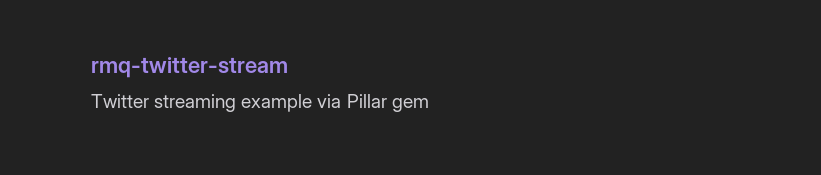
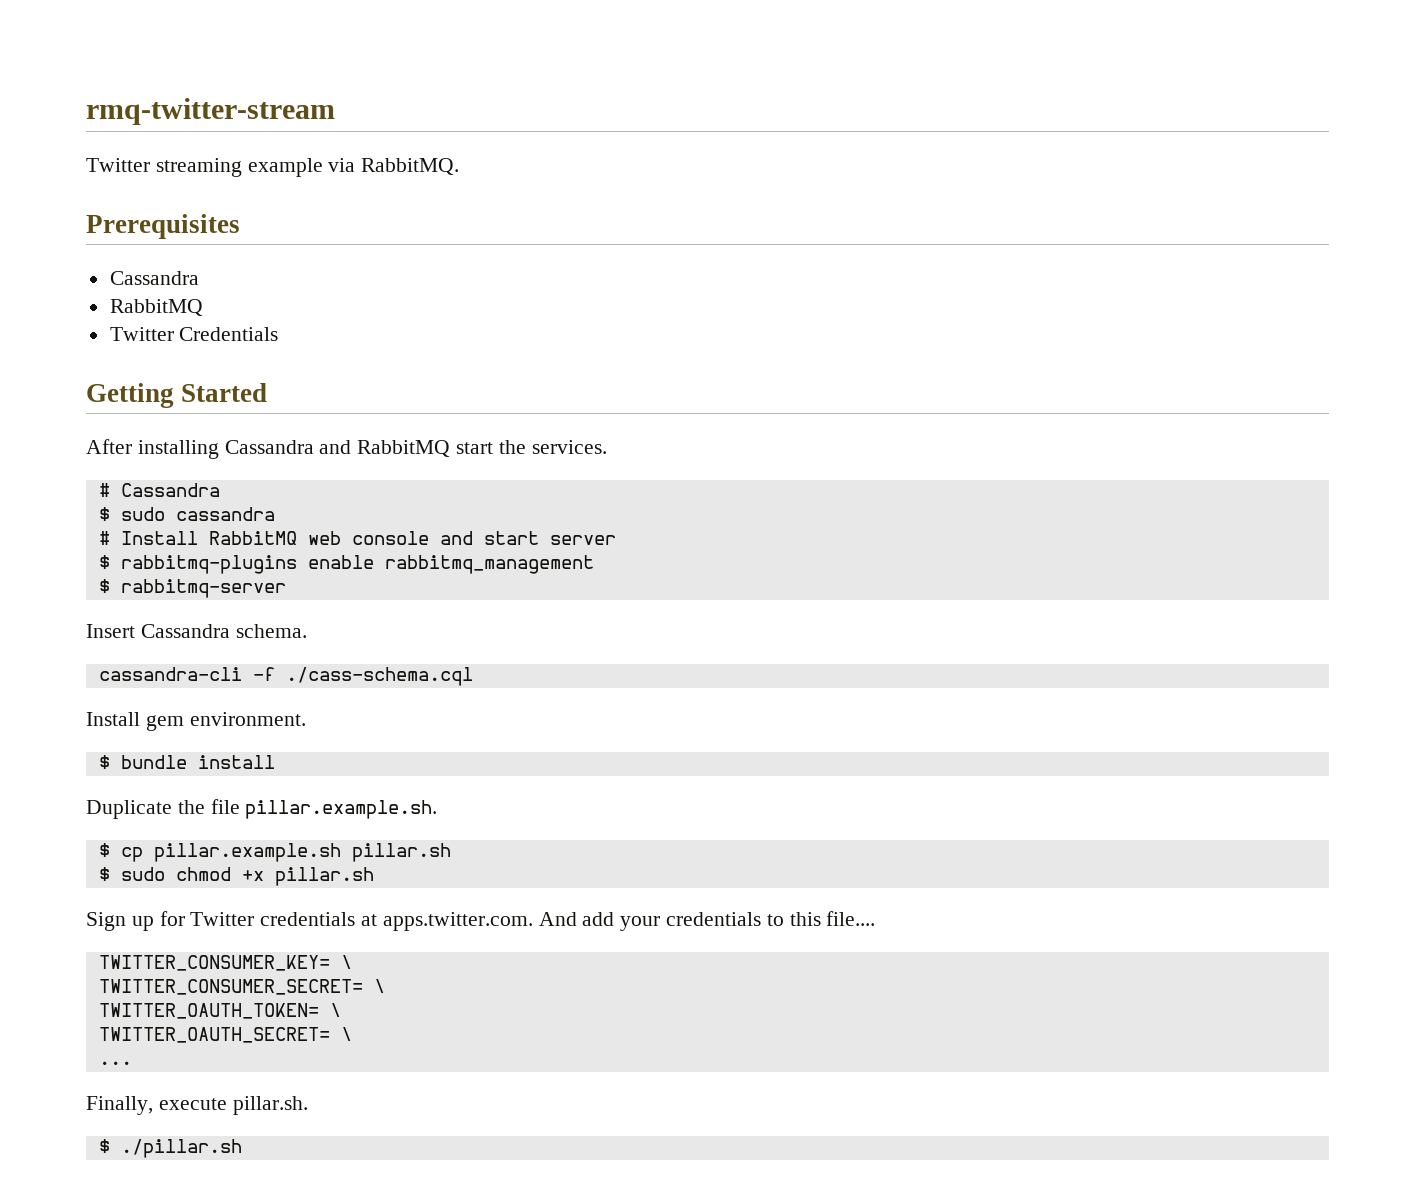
[346,94,429,112] Pillar gem -> [361,158,460,175] [86,214,240,239] [109,271,199,285] [109,299,203,316] [109,327,279,341] [86,383,268,408] [86,439,607,459] [98,483,220,497] [98,507,275,521] [98,531,616,545] [98,555,594,574] [98,579,286,598] [86,624,307,638] [98,667,473,686] [86,712,306,731] [98,755,275,769] [86,799,438,819] [98,843,451,862] [98,867,374,886] [86,911,876,931] [98,955,352,971] [98,979,385,995] [98,1003,341,1019] [98,1027,352,1043] [98,1061,132,1065] [86,1096,308,1115] [98,1139,242,1158] RabbitMQ. // Prerequisites // Cassandra // RabbitMQ // Twitter Credentials // Getting Started // After installing Cassandra and RabbitMQ start the services. // # Cassandra // $ sudo cassandra // # Install RabbitMQ web console and start server // $ rabbitmq-plugins enable rabbitmq_management // $ rabbitmq-server // Insert Cassandra schema. // cassandra-cli -f ./cass-schema.cql // Install gem environment. // $ bundle install // Duplicate the file pillar.example.sh. // $ cp pillar.example.sh pillar.sh // $ sudo chmod +x pillar.sh // Sign up for Twitter credentials at apps.twitter.com. And add your credentials to this file.... // TWITTER_CONSUMER_KEY= \ // TWITTER_CONSUMER_SECRET= \ // TWITTER_OAUTH_TOKEN= \ // TWITTER_OAUTH_SECRET= \ // ... // Finally, execute pillar.sh. // $ ./pillar.sh

